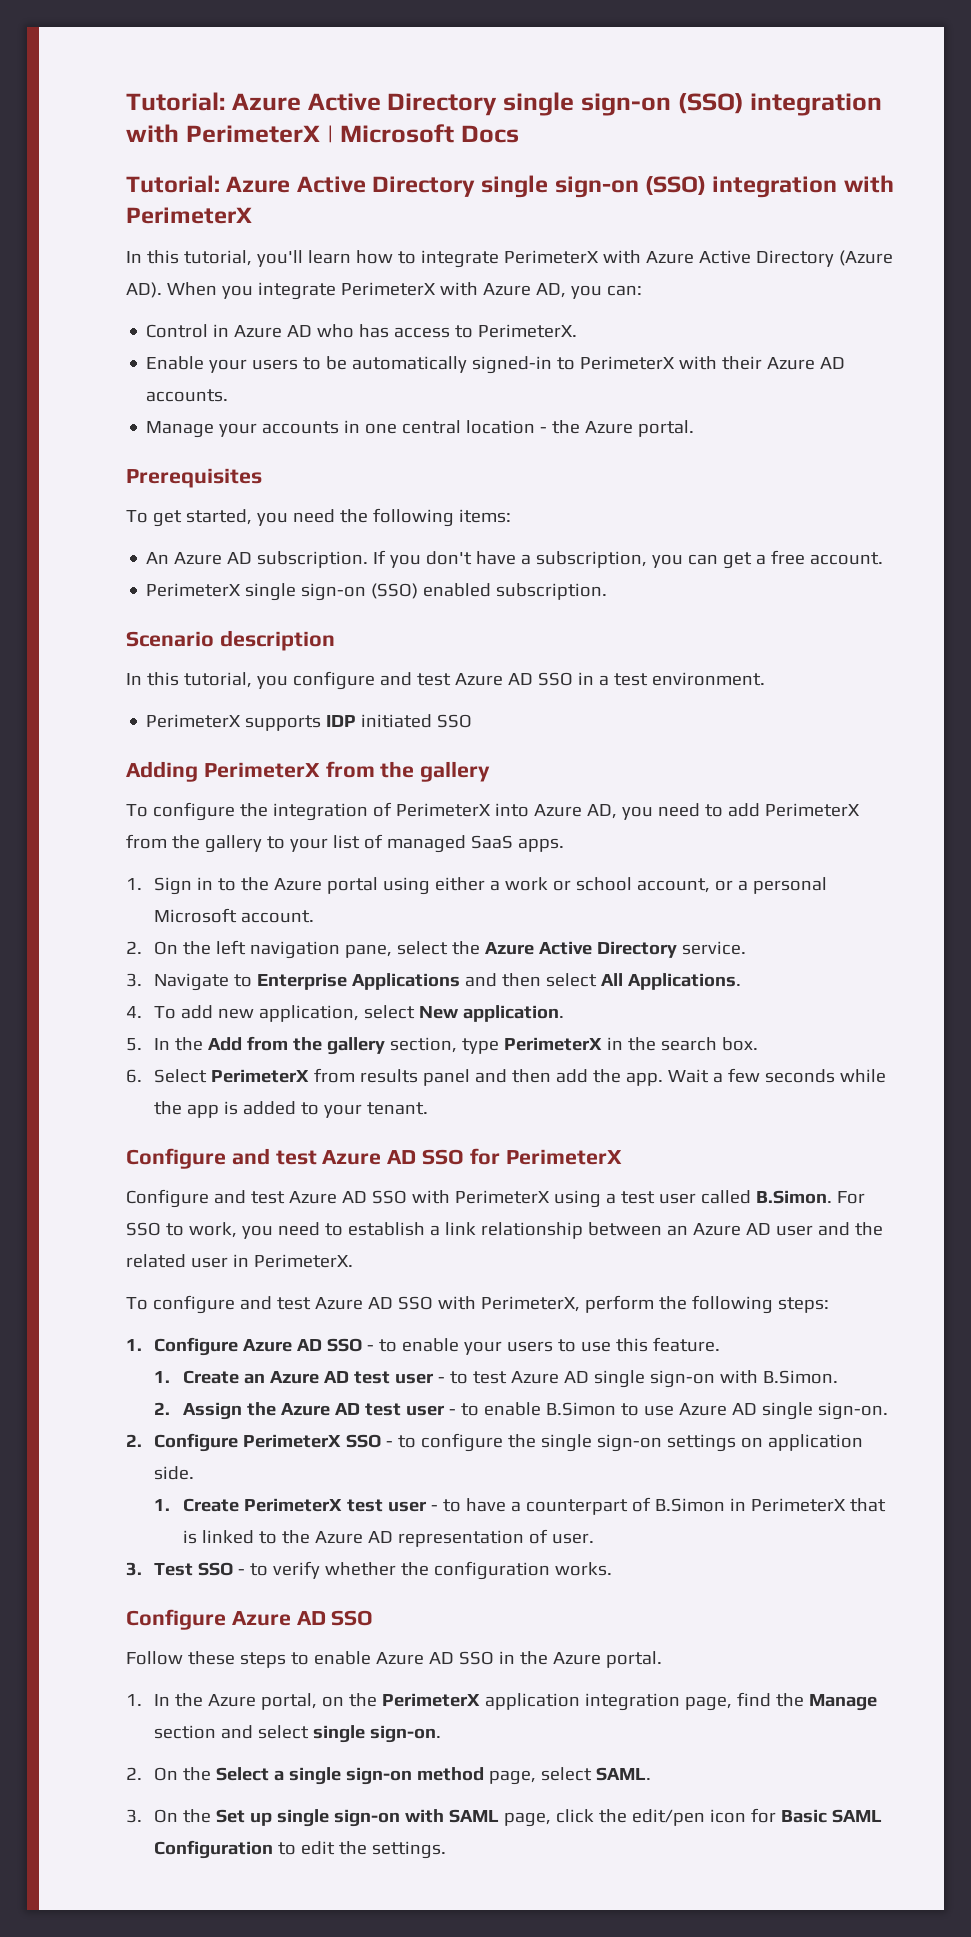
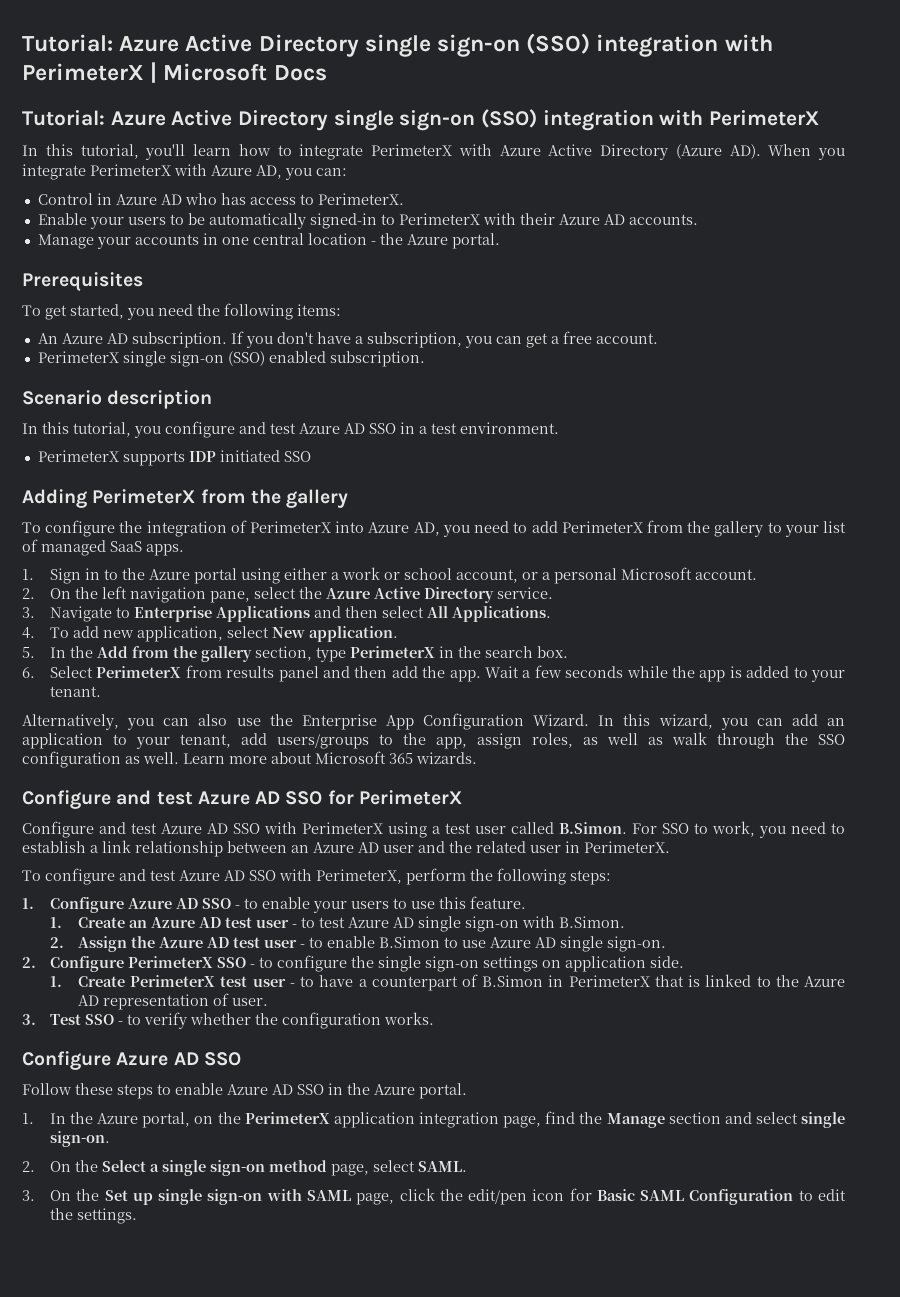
(429, 1108) none -> [22,713,845,730] [22,732,845,749] [22,751,477,768] // Alternatively, you can also use the Enterprise App Configuration Wizard. In this wizard, you can add an application to your tenant, add users/groups to the app, assign roles, as well as walk through the SSO configuration as well. Learn more about Microsoft 365 wizards.

